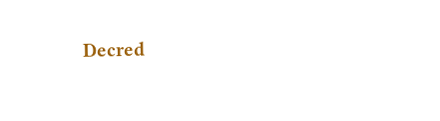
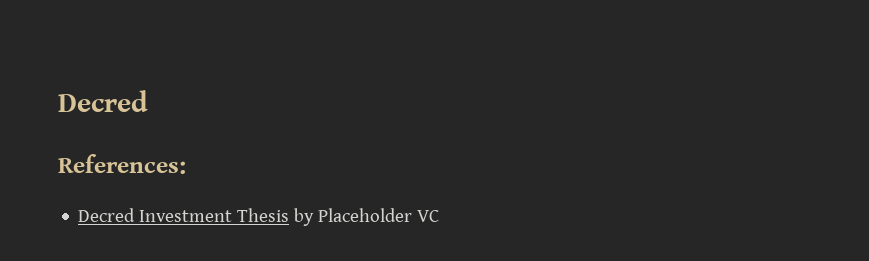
[82,41,145,58] Decred -> [58,90,148,112] [58,154,186,174] [78,208,440,226] Decred // References: // Decred Investment Thesis by Placeholder VC

